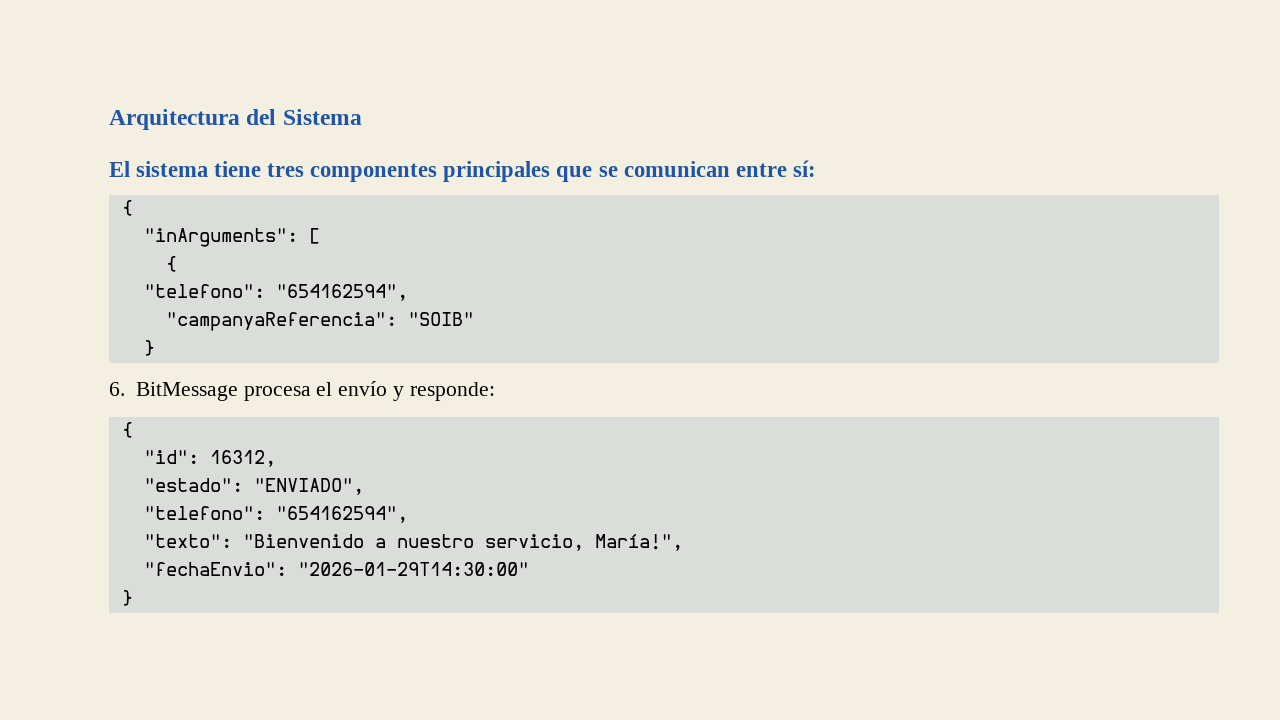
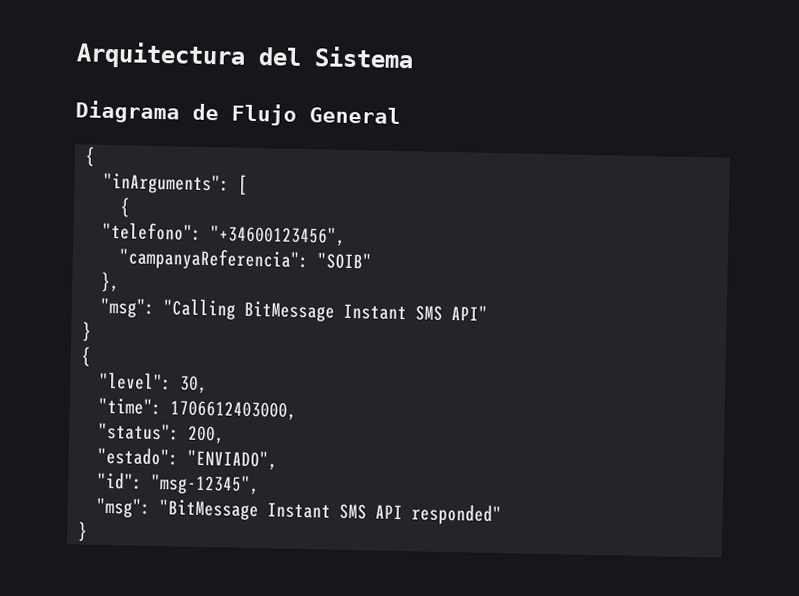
[109,160,816,182] El sistema tiene tres componentes principales que se comunican entre sí: -> [75,100,401,126] Diagrama de Flujo General
[275,284,408,301] "654162594", -> [209,225,346,247] "+34600123456",
[143,340,155,356] [109,381,495,401] [121,422,133,438] [143,450,276,467] [143,478,364,495] [143,506,408,523] [143,534,683,551] [143,562,529,576] } // 6. BitMessage procesa el envío y responde: // { // "id": 16312, // "estado": "ENVIADO", // "telefono": "654162594", // "texto": "Bienvenido a nuestro servicio, María!", // "fechaEnvio": "2026-01-29T14:30:00" -> [100,271,120,293] [99,297,488,322] [81,321,92,342] [80,346,91,367] [98,371,208,395] [97,397,297,421] [97,422,225,445] [96,446,278,471] [96,471,260,496] [95,497,502,526] }, // "msg": "Calling BitMessage Instant SMS API" // } // { // "level": 30, // "time": 1706612403000, // "status": 200, // "estado": "ENVIADO", // "id": "msg-12345", // "msg": "BitMessage Instant SMS API responded"

